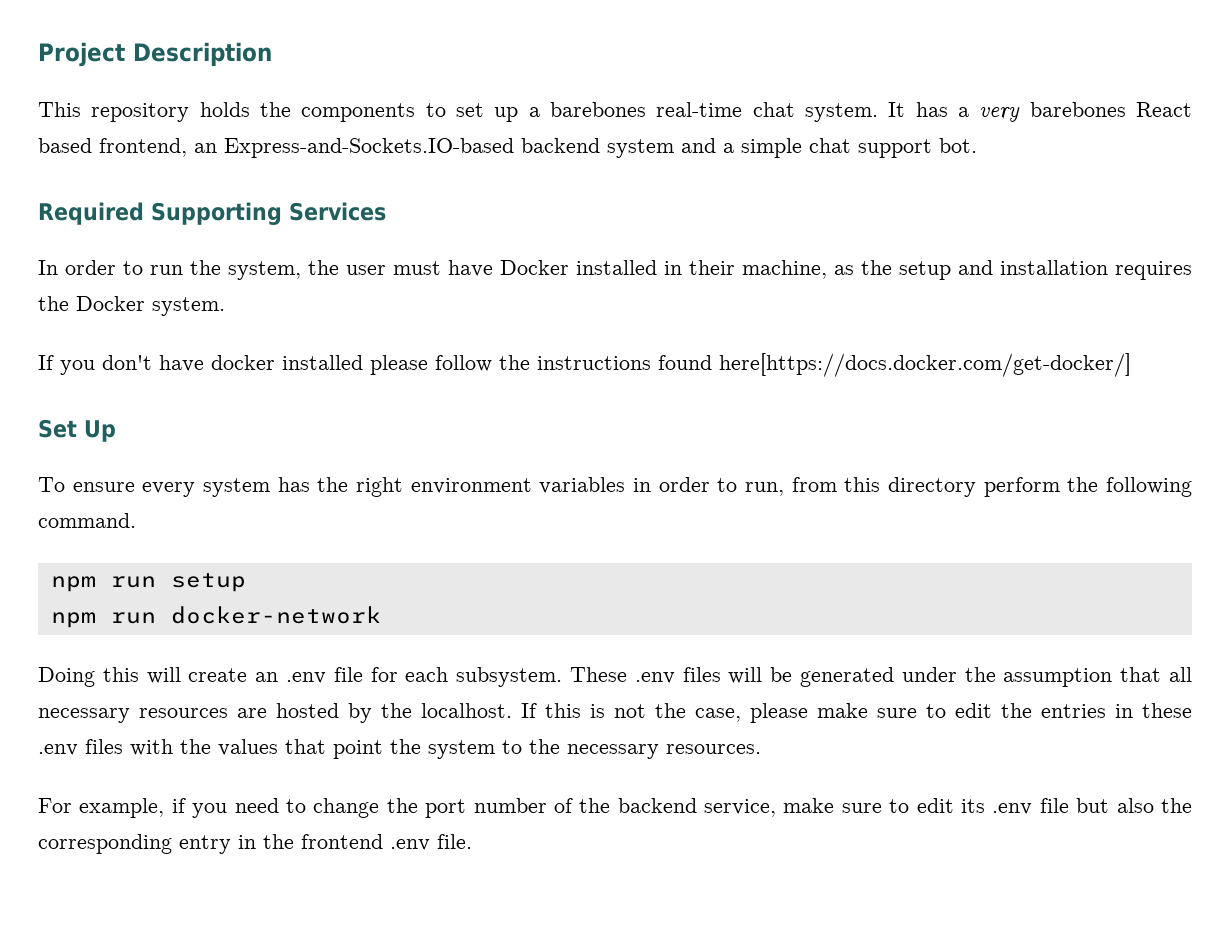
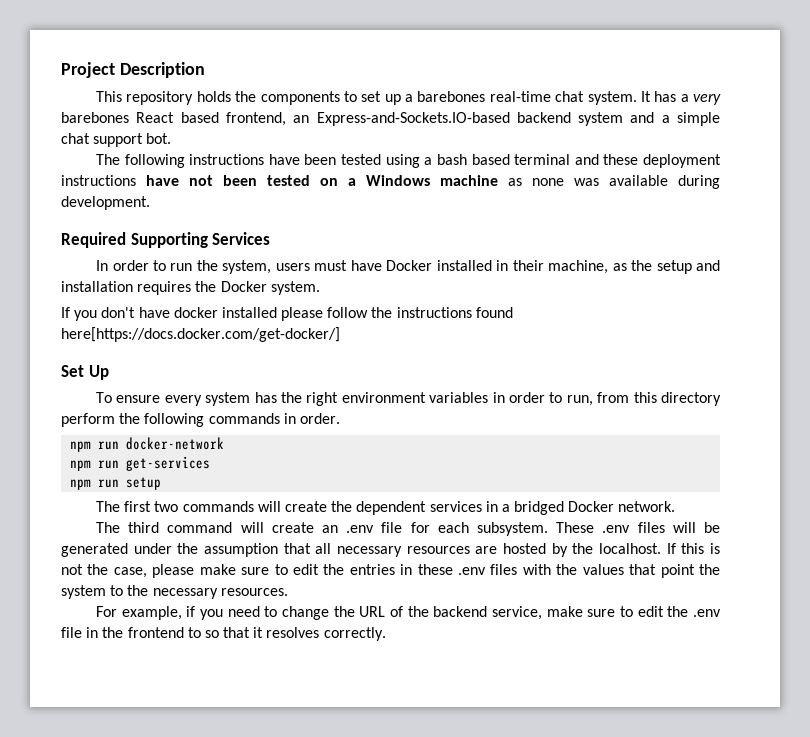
(977, 145) none -> [96,154,721,168] [61,175,720,189] [61,196,150,210] // The following instructions have been tested using a bash based terminal and these deployment instructions have not been tested on a Windows machine as none was available during development.
[308,260,386,275] the user -> [275,263,310,271] users
[38,513,136,528] [50,573,246,592] [50,606,381,628] [38,667,139,687] command. // npm run setup // npm run docker-network // Doing this -> [208,413,340,424] [70,437,225,452] [70,456,211,471] [70,477,162,490] [96,501,676,515] [96,522,233,533] commands in order. // npm run docker-network // npm run get-services // npm run setup // The first two commands will create the dependent services in a bridged Docker network. // The third command
[425,798,547,818] port number -> [359,606,386,617] URL
[961,798,1192,815] [38,834,472,854] its .env file but also the corresponding entry in the frontend .env file. -> [667,606,722,617] [61,627,386,641] the .env file in the frontend to so that it resolves correctly.

